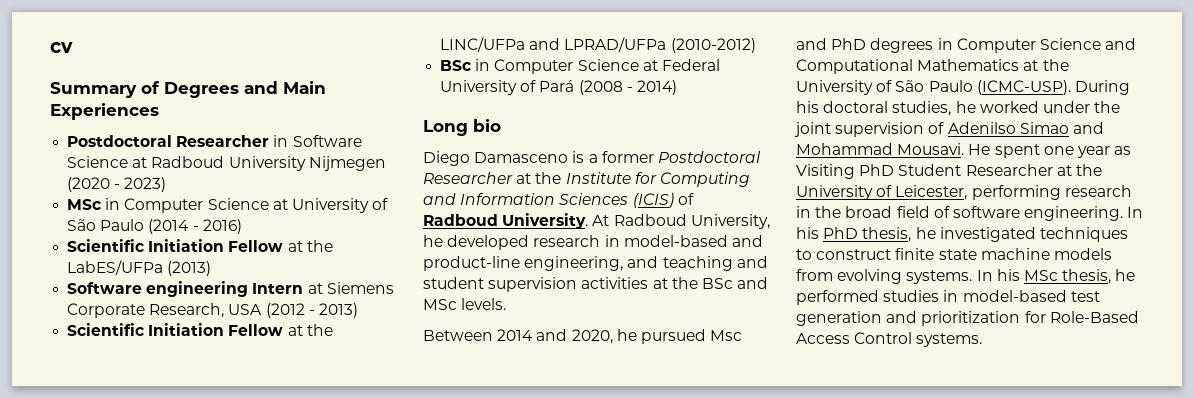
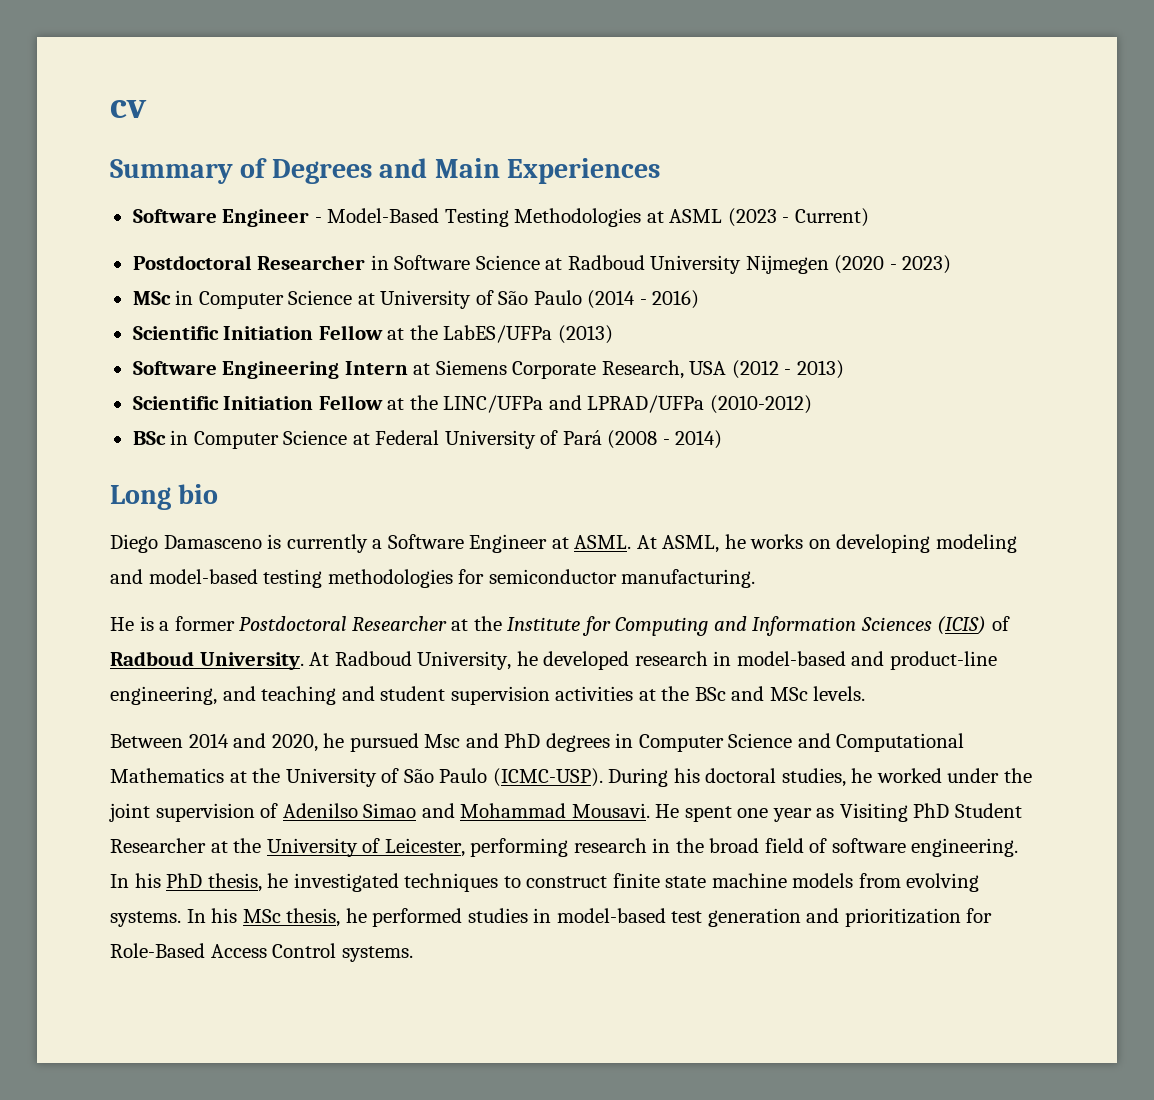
(159, 111) none -> [132,208,869,227] // Software Engineer - Model-Based Testing Methodologies at ASML (2023 - Current)
[146,281,249,297] engineering -> [222,361,340,379] Engineering
(585, 157) none -> [286,534,1018,553] [110,569,756,588] [110,616,154,631] currently a Software Engineer at ASML. At ASML, he works on developing modeling and model-based testing methodologies for semiconductor manufacturing. // He is

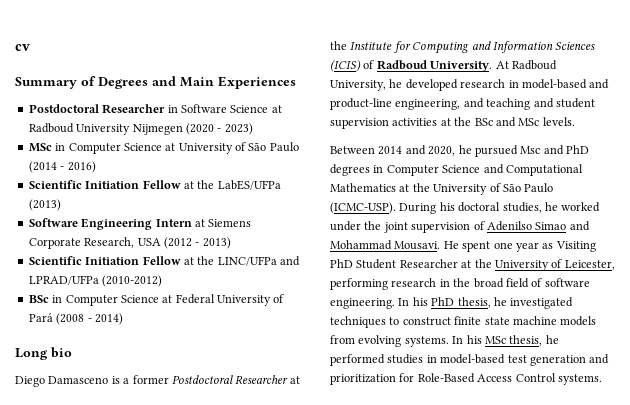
[132,208,869,227] // Software Engineer - Model-Based Testing Methodologies at ASML (2023 - Current) -> (296, 82) none
[286,534,1018,553] [110,569,756,588] [110,616,154,631] currently a Software Engineer at ASML. At ASML, he works on developing modeling and model-based testing methodologies for semiconductor manufacturing. // He is -> (120, 380) none

